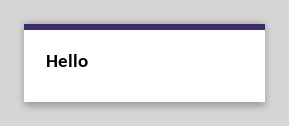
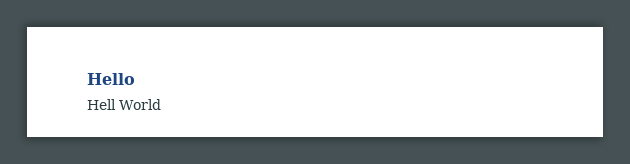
(88, 60) none -> [87,99,161,110] // Hell World

